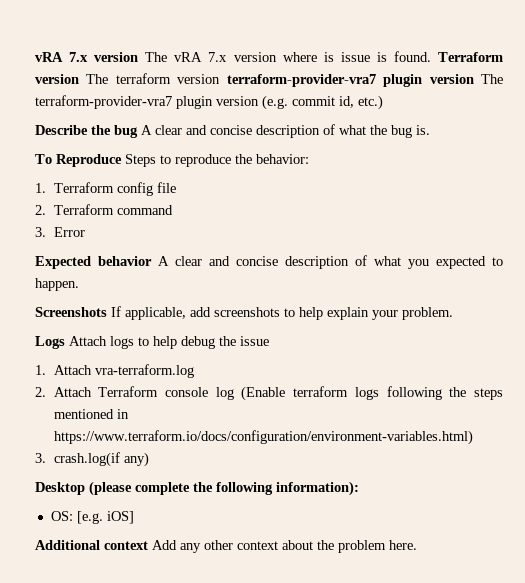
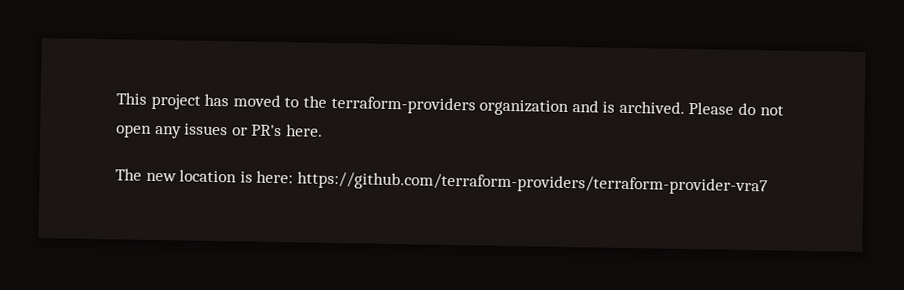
[35,51,503,62] [35,73,503,87] [35,95,383,110] [35,124,430,138] [35,154,309,167] [35,182,176,196] [35,204,173,215] [35,227,85,237] [35,255,503,269] [35,278,79,291] [35,306,453,320] [35,336,269,349] [35,364,194,378] [35,386,503,401] [53,409,129,419] [53,430,473,445] [35,452,149,467] [35,481,359,496] [50,511,134,524] [35,540,417,553] vRA 7.x version The vRA 7.x version where is issue is found. Terraform version The terraform version terraform-provider-vra7 plugin version The terraform-provider-vra7 plugin version (e.g. commit id, etc.) // Describe the bug A clear and concise description of what the bug is. // To Reproduce Steps to reproduce the behavior: // 1. Terraform config file // 2. Terraform command // 3. Error // Expected behavior A clear and concise description of what you expected to happen. // Screenshots If applicable, add screenshots to help explain your problem. // Logs Attach logs to help debug the issue // 1. Attach vra-terraform.log // 2. Attach Terraform console log (Enable terraform logs following the steps mentioned in https://www.terraform.io/docs/configuration/environment-variables.html) // 3. crash.log(if any) // Desktop (please complete the following information): // OS: [e.g. iOS] // Additional context Add any other context about the problem here. -> [116,92,784,116] [116,123,323,139] [115,168,768,196] This project has moved to the terraform-providers organization and is archived. Please do not open any issues or PR's here. // The new location is here: https://github.com/terraform-providers/terraform-provider-vra7

